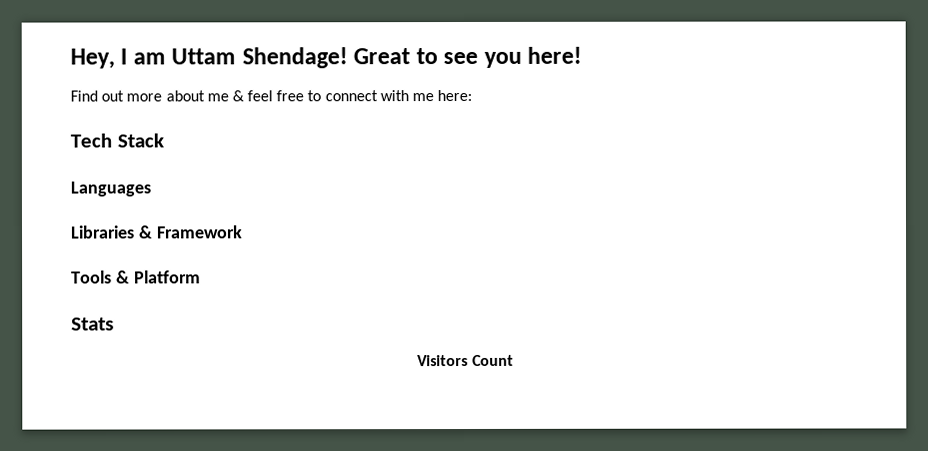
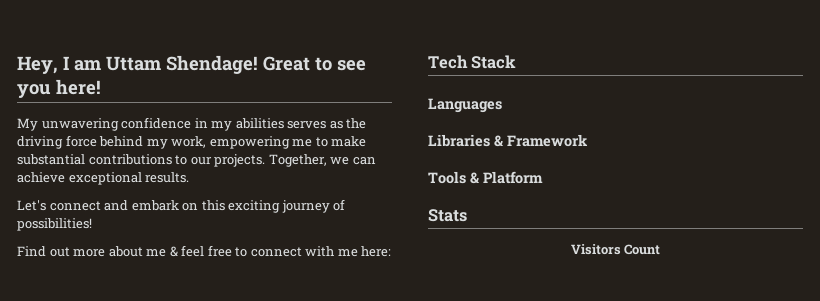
(583, 55) none -> [17,117,367,131] [17,135,367,149] [17,154,376,167] [17,172,190,185] [17,199,346,213] [17,218,92,231] // My unwavering confidence in my abilities serves as the driving force behind my work, empowering me to make substantial contributions to our projects. Together, we can achieve exceptional results. // Let's connect and embark on this exciting journey of possibilities!

